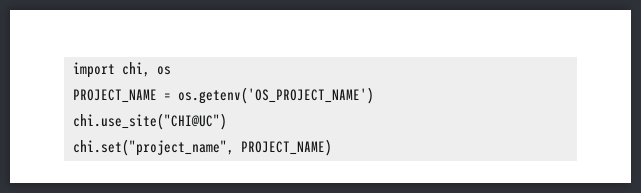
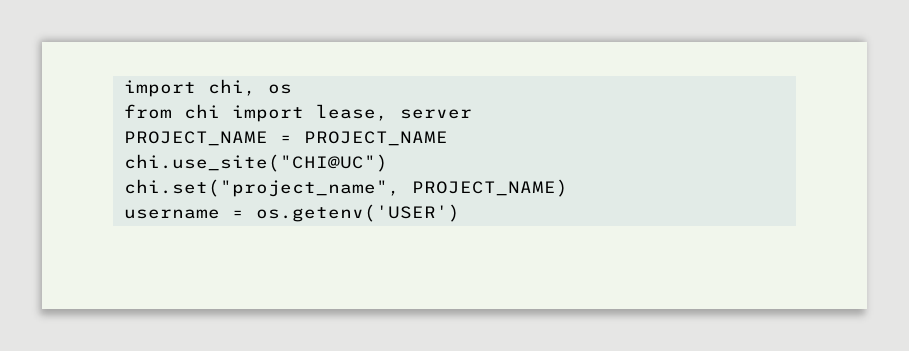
(171, 70) none -> [123,104,472,122] // from chi import lease, server
[178,87,374,104] os.getenv('OS_PROJECT_NAME') -> [303,131,448,146] PROJECT_NAME
(332, 147) none -> [123,204,460,222] // username = os.getenv('USER')

